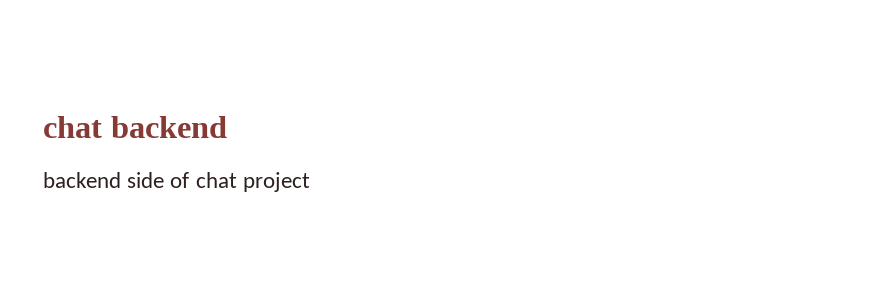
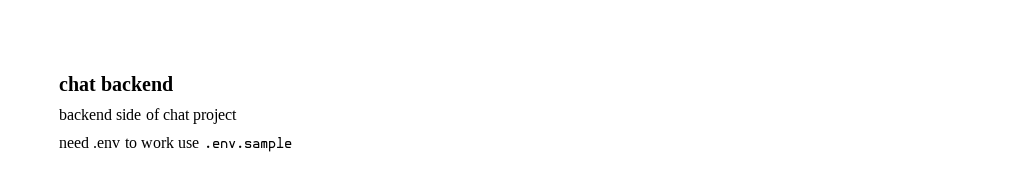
(310, 182) none -> [59,137,292,152] // need .env to work use .env.sample

